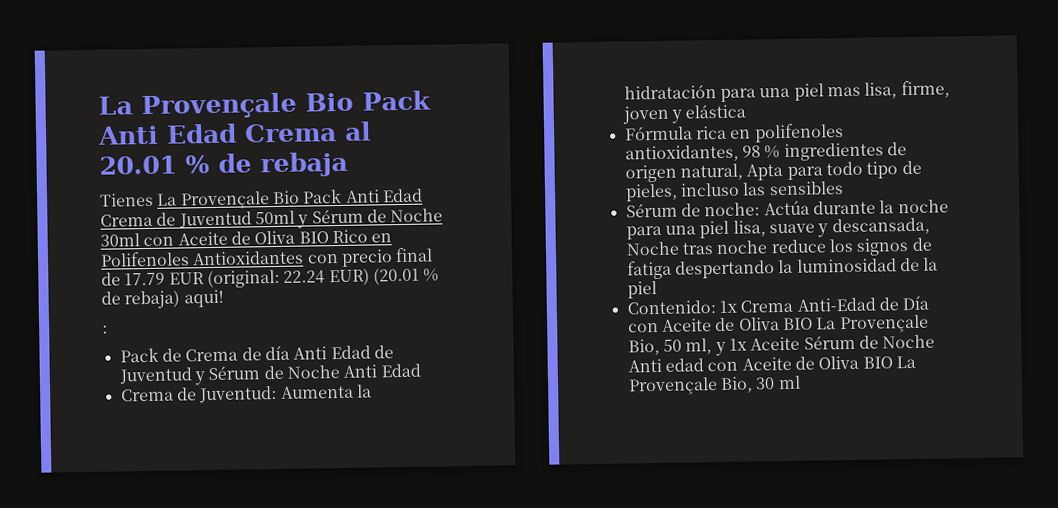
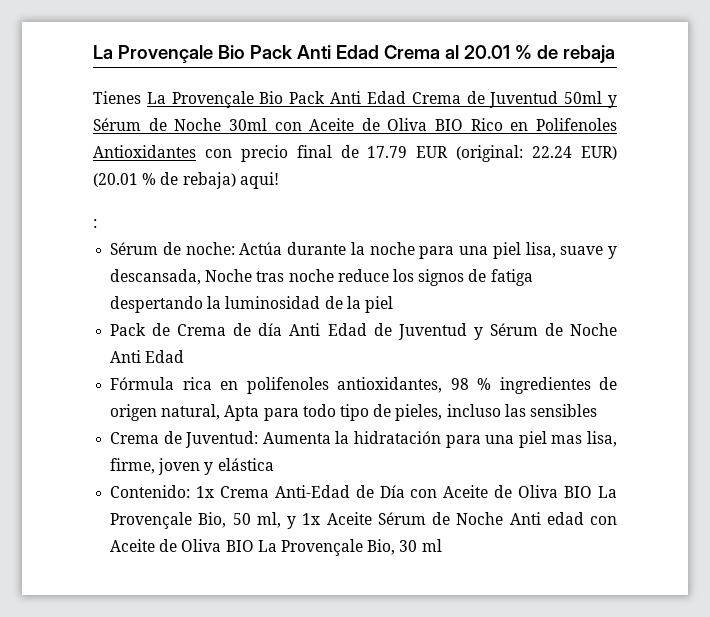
[119,345,394,363] [118,363,421,386] [120,384,372,404] [623,80,950,102] [621,103,747,125] [624,123,844,143] [624,142,907,163] [624,160,922,183] [624,181,844,202] // Pack de Crema de día Anti Edad de Juventud y Sérum de Noche Anti Edad // Crema de Juventud: Aumenta la hidratación para una piel mas lisa, firme, joven y elástica // Fórmula rica en polifenoles antioxidantes, 98 % ingredientes de origen natural, Apta para todo tipo de pieles, incluso las sensibles -> (97, 223) none
(657, 290) none -> [110,323,617,340] [110,350,185,363] [110,377,617,394] [110,404,597,421] [110,431,617,448] [110,458,274,475] // Pack de Crema de día Anti Edad de Juventud y Sérum de Noche Anti Edad // Fórmula rica en polifenoles antioxidantes, 98 % ingredientes de origen natural, Apta para todo tipo de pieles, incluso las sensibles // Crema de Juventud: Aumenta la hidratación para una piel mas lisa, firme, joven y elástica

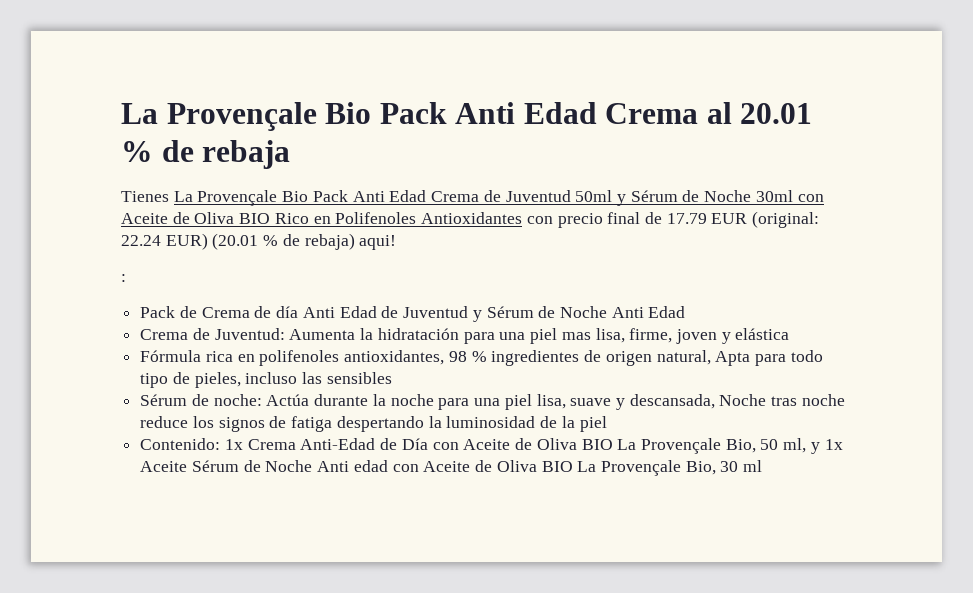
(97, 223) none -> [140,306,686,322] [140,328,790,344] [140,350,823,366] [140,372,392,388] // Pack de Crema de día Anti Edad de Juventud y Sérum de Noche Anti Edad // Crema de Juventud: Aumenta la hidratación para una piel mas lisa, firme, joven y elástica // Fórmula rica en polifenoles antioxidantes, 98 % ingredientes de origen natural, Apta para todo tipo de pieles, incluso las sensibles
[110,323,617,340] [110,350,185,363] [110,377,617,394] [110,404,597,421] [110,431,617,448] [110,458,274,475] // Pack de Crema de día Anti Edad de Juventud y Sérum de Noche Anti Edad // Fórmula rica en polifenoles antioxidantes, 98 % ingredientes de origen natural, Apta para todo tipo de pieles, incluso las sensibles // Crema de Juventud: Aumenta la hidratación para una piel mas lisa, firme, joven y elástica -> (607, 424) none

